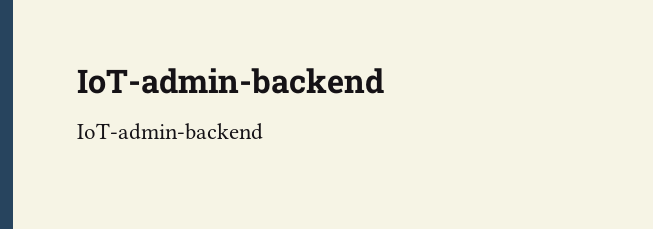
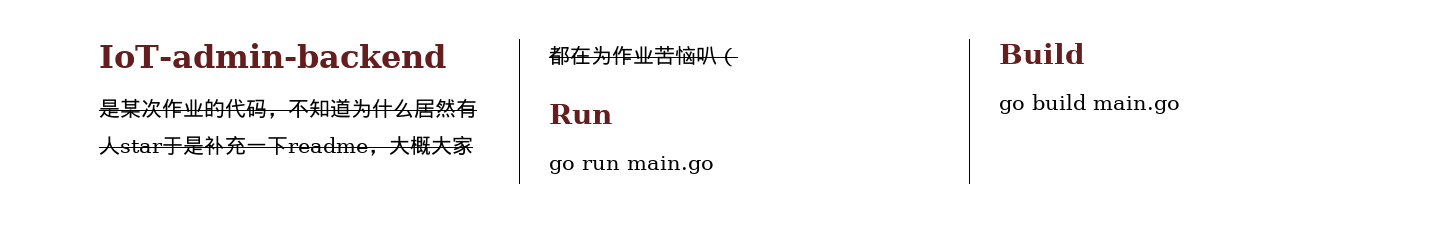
[77,123,263,140] IoT-admin-backend -> [99,98,477,119] [99,135,473,156] [549,45,738,67] [549,104,612,124] [549,156,714,174] [999,43,1085,64] [999,94,1180,114] 是某次作业的代码，不知道为什么居然有人star于是补充一下readme，大概大家都在为作业苦恼叭（ // Run // go run main.go // Build // go build main.go

